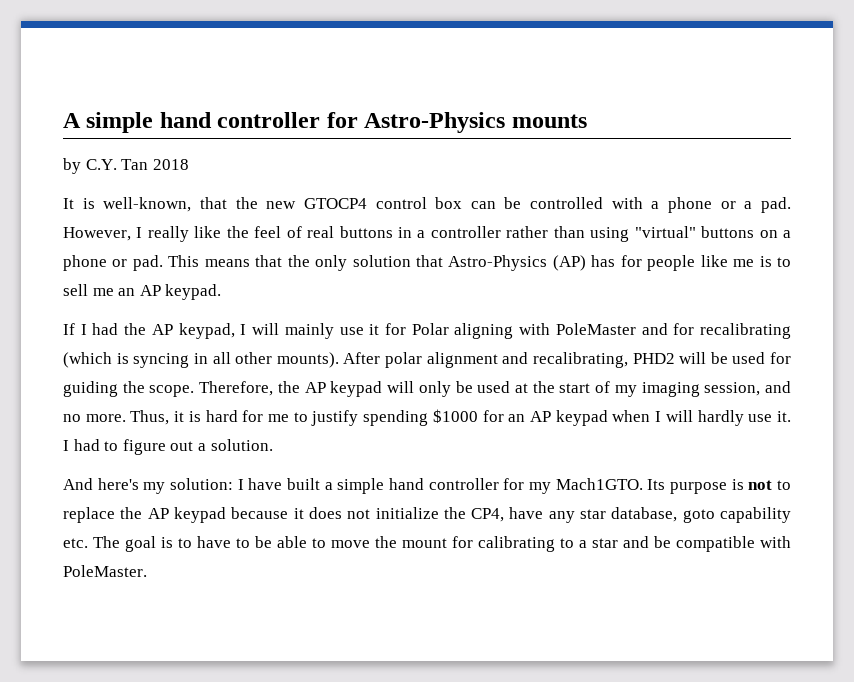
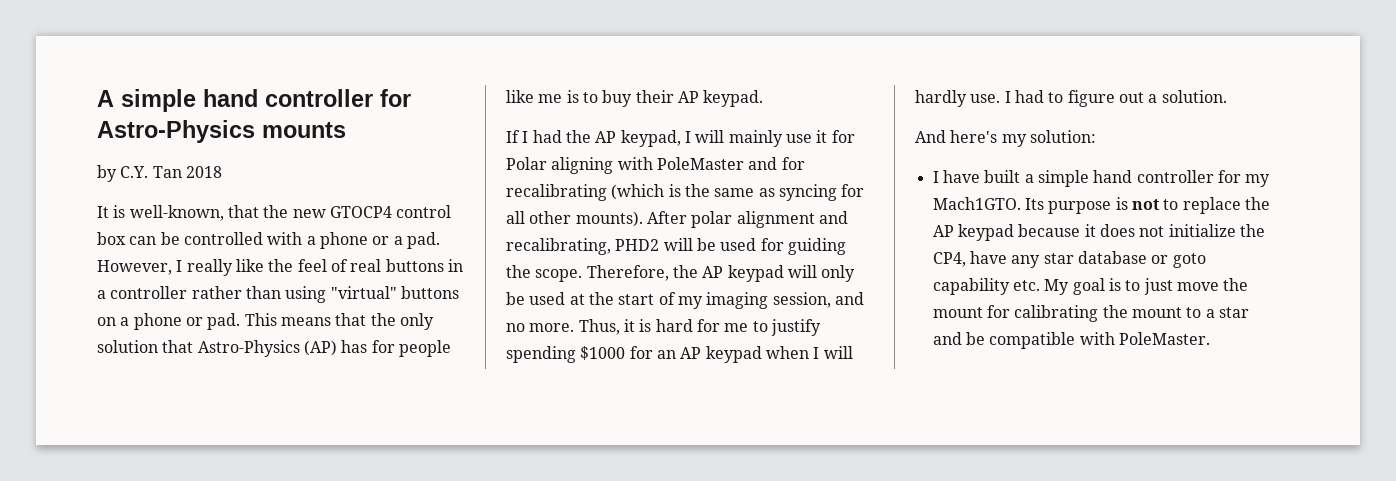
[63,284,136,296] sell me an -> [602,90,674,107] buy their
[133,353,208,368] syncing in -> [684,184,865,201] the same as syncing for
[748,411,791,422] use it. -> [970,94,1001,103] use.
(233, 484) none -> (1096, 136) //
[611,507,678,522] database, -> [1077,251,1169,264] database or
[93,536,120,548] The -> [1044,279,1070,295] My
[197,536,326,548] have to be able to -> [1143,278,1173,295] just
(555, 544) none -> [1102,305,1182,318] the mount

